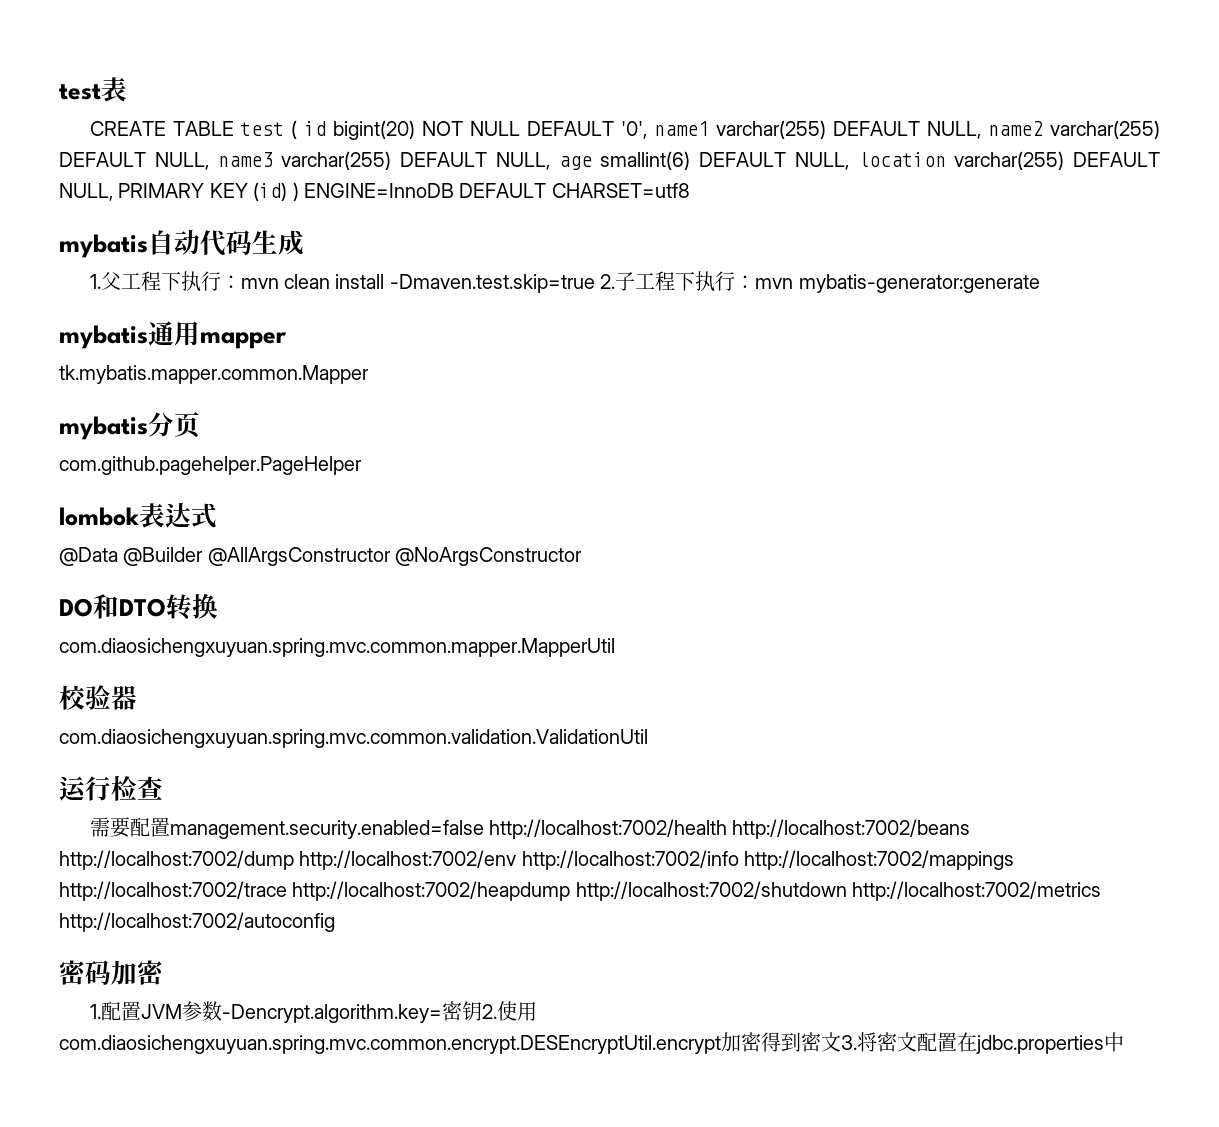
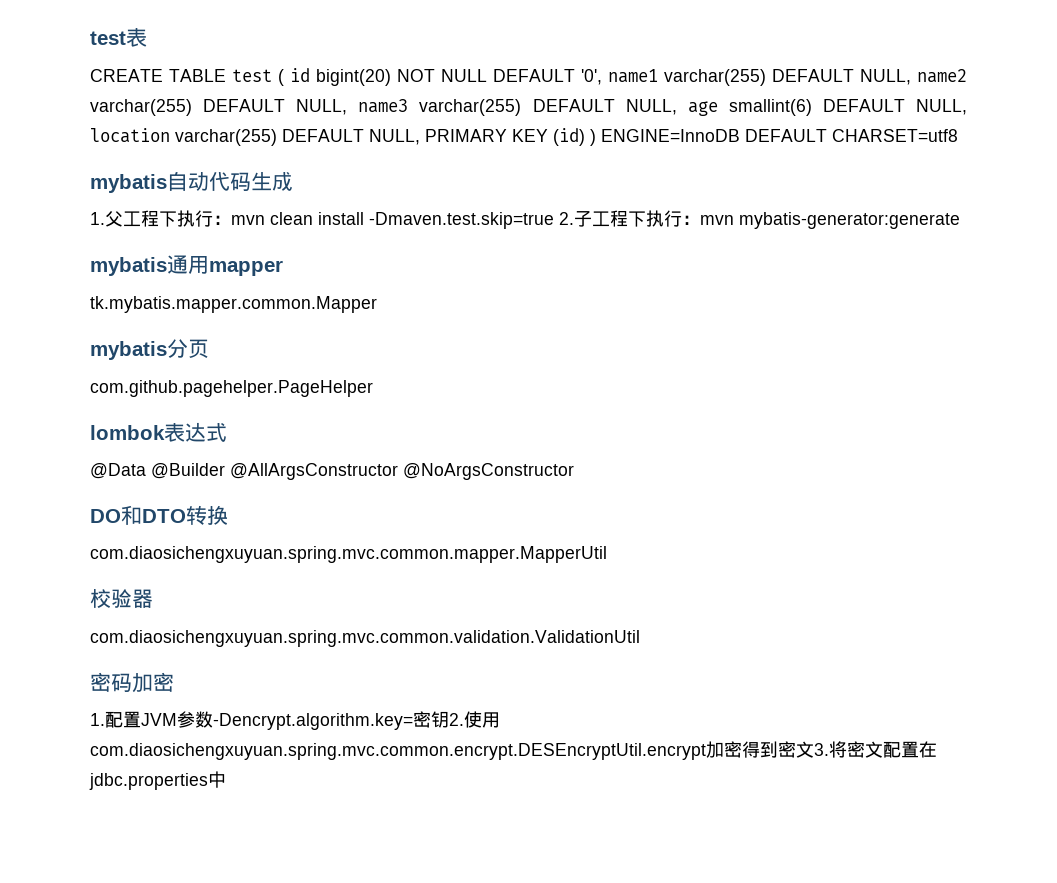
[59,775,163,801] [89,817,971,839] [59,850,1015,870] [59,881,1102,901] [59,912,335,932] // 运行检查 // 需要配置management.security.enabled=false http://localhost:7002/health http://localhost:7002/beans http://localhost:7002/dump http://localhost:7002/env http://localhost:7002/info http://localhost:7002/mappings http://localhost:7002/trace http://localhost:7002/heapdump http://localhost:7002/shutdown http://localhost:7002/metrics http://localhost:7002/autoconfig -> (640, 638) none

